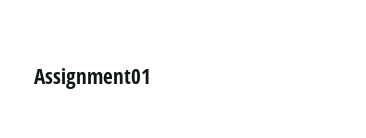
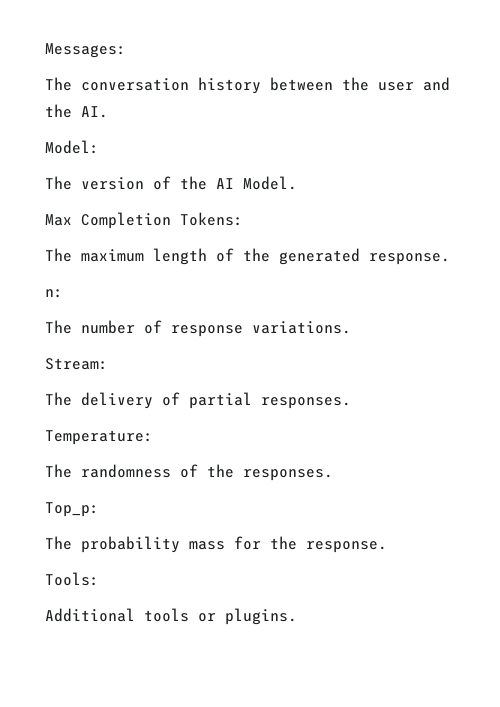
[34,68,151,89] Assignment01 -> [45,43,126,58] [45,77,450,94] [45,104,108,118] [45,140,99,154] [45,176,297,190] [45,212,243,229] [45,248,450,265] [45,289,63,298] [45,320,351,337] [45,358,108,370] [45,392,351,409] [45,430,153,445] [45,464,333,481] [45,502,99,517] [45,536,387,553] [45,572,99,586] [45,608,297,625] Messages: // The conversation history between the user and the AI. // Model: // The version of the AI Model. // Max Completion Tokens: // The maximum length of the generated response. // n: // The number of response variations. // Stream: // The delivery of partial responses. // Temperature: // The randomness of the responses. // Top_p: // The probability mass for the response. // Tools: // Additional tools or plugins.

